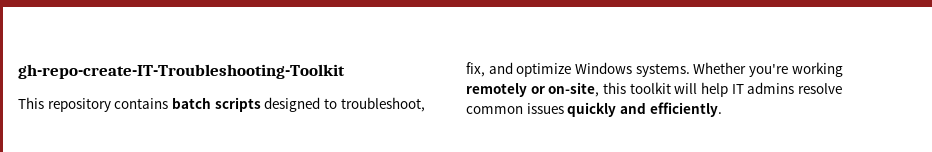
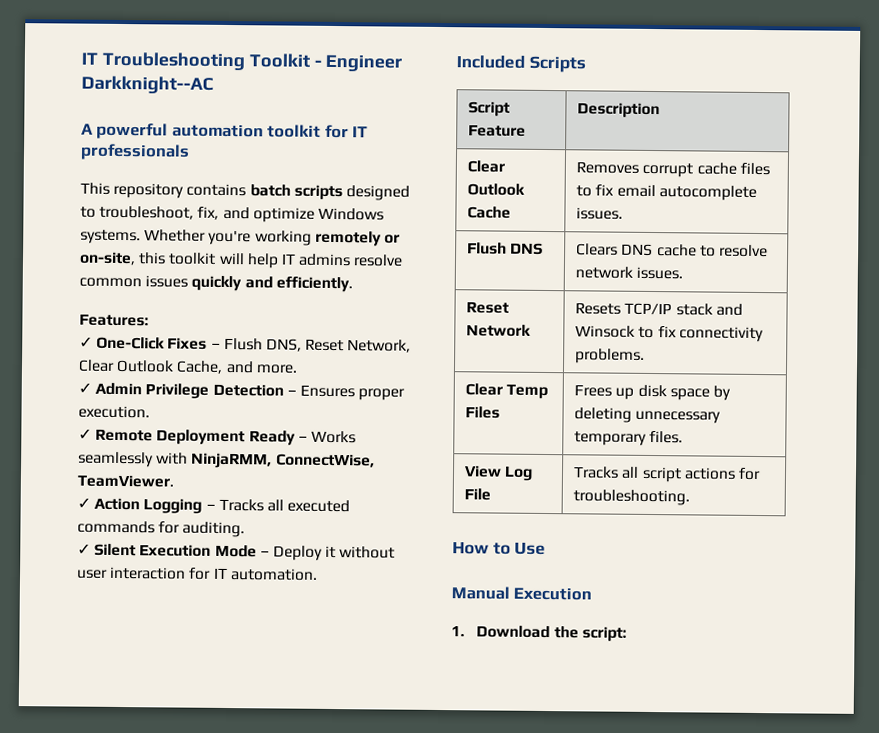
[18,64,345,79] gh-repo-create-IT-Troubleshooting-Toolkit -> [81,51,403,72] [81,75,214,94] [81,122,369,140] [80,143,190,161] IT Troubleshooting Toolkit - Engineer Darkknight--AC // A powerful automation toolkit for IT professionals
(722, 109) none -> [79,313,149,327] [79,336,412,353] [78,359,298,374] [78,382,406,401] [78,405,150,419] [78,428,356,446] [78,451,375,469] [77,474,174,488] [77,497,351,514] [77,520,246,538] [77,543,396,561] [76,566,318,581] [456,55,586,73] [468,101,511,117] [468,124,527,137] [577,102,661,119] [467,160,506,173] [467,183,526,196] [467,206,512,219] [576,161,770,178] [576,184,757,201] [576,207,624,220] [467,242,544,255] [576,243,768,258] [575,266,684,280] [466,301,510,314] [466,324,532,337] [575,302,743,316] [575,325,764,343] [575,348,646,364] [465,383,549,400] [465,406,501,419] [574,384,731,401] [574,407,722,424] [574,430,684,446] [464,465,534,481] [464,488,492,501] [573,466,761,483] [573,489,691,506] [452,541,547,556] [451,586,593,601] [451,625,627,642] // Features: // ✓ One-Click Fixes – Flush DNS, Reset Network, Clear Outlook Cache, and more. // ✓ Admin Privilege Detection – Ensures proper execution. // ✓ Remote Deployment Ready – Works seamlessly with NinjaRMM, ConnectWise, TeamViewer. // ✓ Action Logging – Tracks all executed commands for auditing. // ✓ Silent Execution Mode – Deploy it without user interaction for IT automation. // Included Scripts // Script Feature | Description // Clear Outlook Cache | Removes corrupt cache files to fix email autocomplete issues. // Flush DNS | Clears DNS cache to resolve network issues. // Reset Network | Resets TCP/IP stack and Winsock to fix connectivity problems. // Clear Temp Files | Frees up disk space by deleting unnecessary temporary files. // View Log File | Tracks all script actions for troubleshooting. // How to Use // Manual Execution // 1. Download the script:

